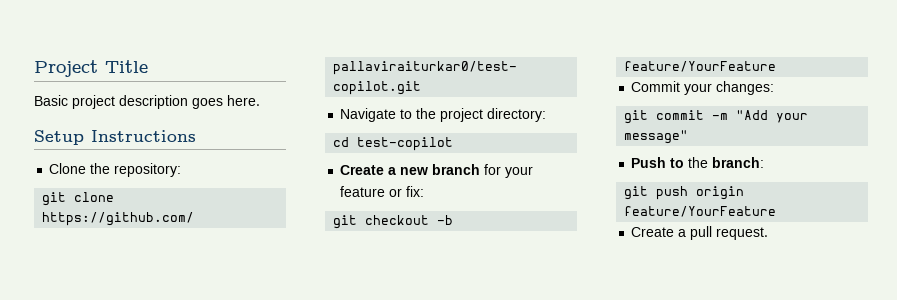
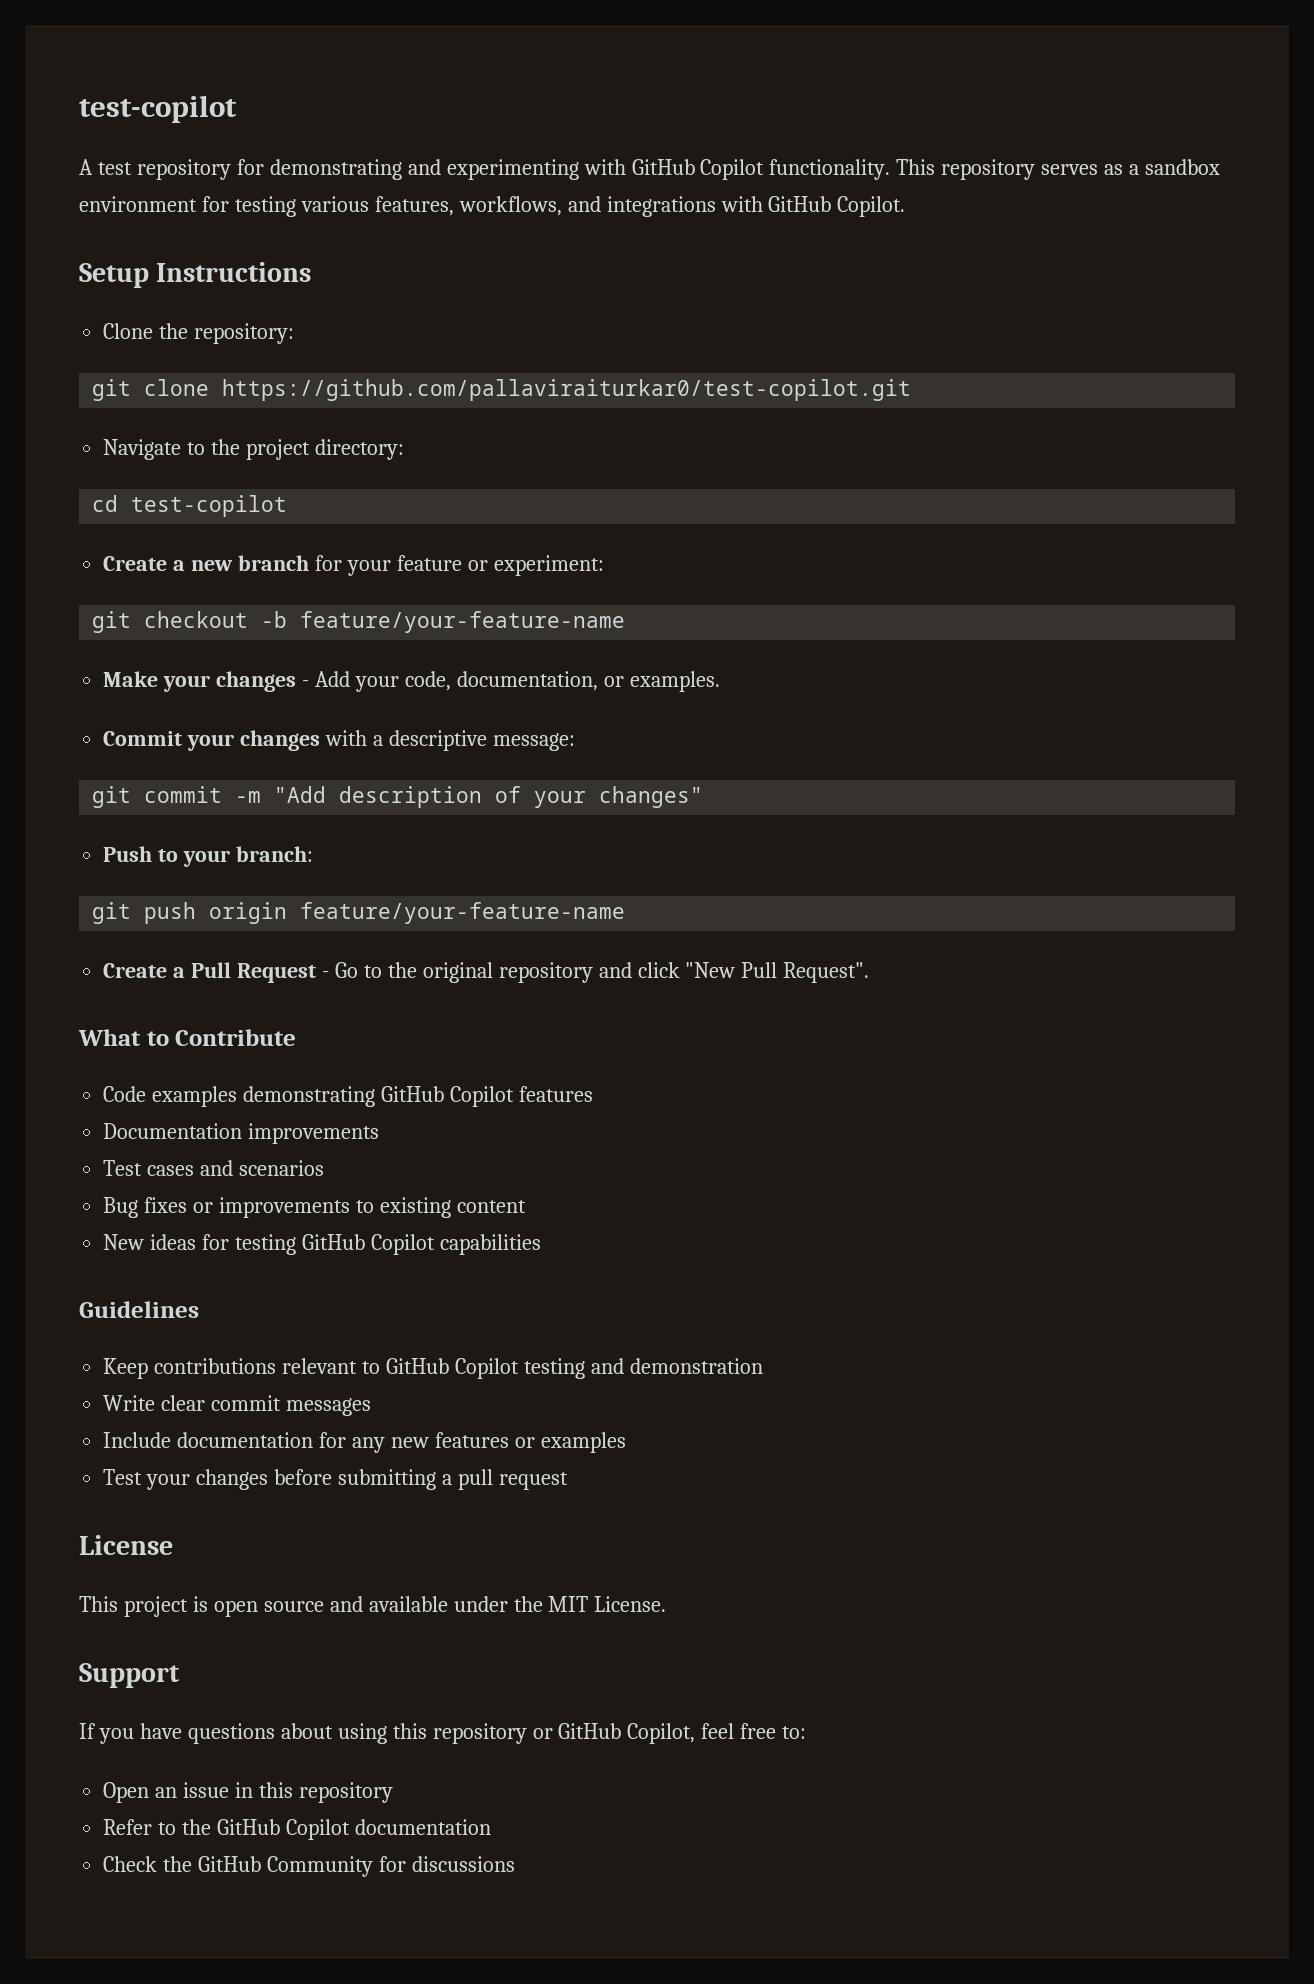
[34,60,148,77] [34,95,260,109] Project Title // Basic project description goes here. -> [79,95,237,123] [79,159,1221,180] [79,196,906,217] test-copilot // A test repository for demonstrating and experimenting with GitHub Copilot functionality. This repository serves as a sandbox environment for testing various features, workflows, and integrations with GitHub Copilot.
[406,186,425,197] fix: -> [493,555,604,576] experiment:
[624,61,777,72] [631,81,775,95] feature/YourFeature // Commit your changes: -> [300,611,626,633] [103,671,720,692] [103,730,575,751] feature/your-feature-name // Make your changes - Add your code, documentation, or examples. // Commit your changes with a descriptive message:
[776,113,809,123] [624,130,689,144] your message" -> [339,786,704,808] description of your changes"
[688,157,709,168] the -> [183,850,231,867] your
[624,206,777,217] [631,226,769,240] feature/YourFeature // Create a pull request. -> [300,902,626,924] [103,962,870,983] [78,1029,297,1046] [103,1086,593,1107] [103,1123,380,1144] [103,1160,325,1176] [103,1197,526,1218] [103,1234,541,1255] [79,1301,199,1318] [103,1358,763,1379] [103,1395,372,1416] [103,1432,626,1453] [103,1469,568,1490] [79,1535,173,1555] [79,1596,667,1617] [79,1663,180,1688] [79,1723,807,1744] [103,1782,393,1803] [103,1819,491,1840] [103,1856,515,1877] feature/your-feature-name // Create a Pull Request - Go to the original repository and click "New Pull Request". // What to Contribute // Code examples demonstrating GitHub Copilot features // Documentation improvements // Test cases and scenarios // Bug fixes or improvements to existing content // New ideas for testing GitHub Copilot capabilities // Guidelines // Keep contributions relevant to GitHub Copilot testing and demonstration // Write clear commit messages // Include documentation for any new features or examples // Test your changes before submitting a pull request // License // This project is open source and available under the MIT License. // Support // If you have questions about using this repository or GitHub Copilot, feel free to: // Open an issue in this repository // Refer to the GitHub Copilot documentation // Check the GitHub Community for discussions

